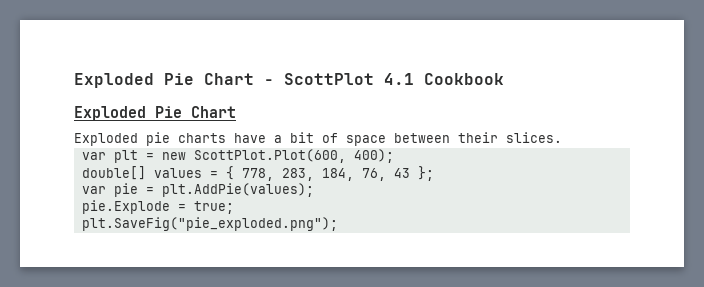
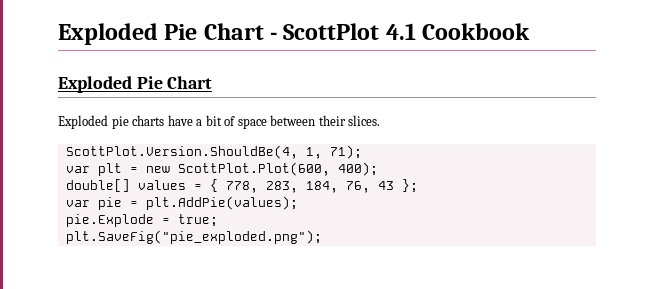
(562, 137) none -> [65,145,362,159] // ScottPlot.Version.ShouldBe(4, 1, 71);

